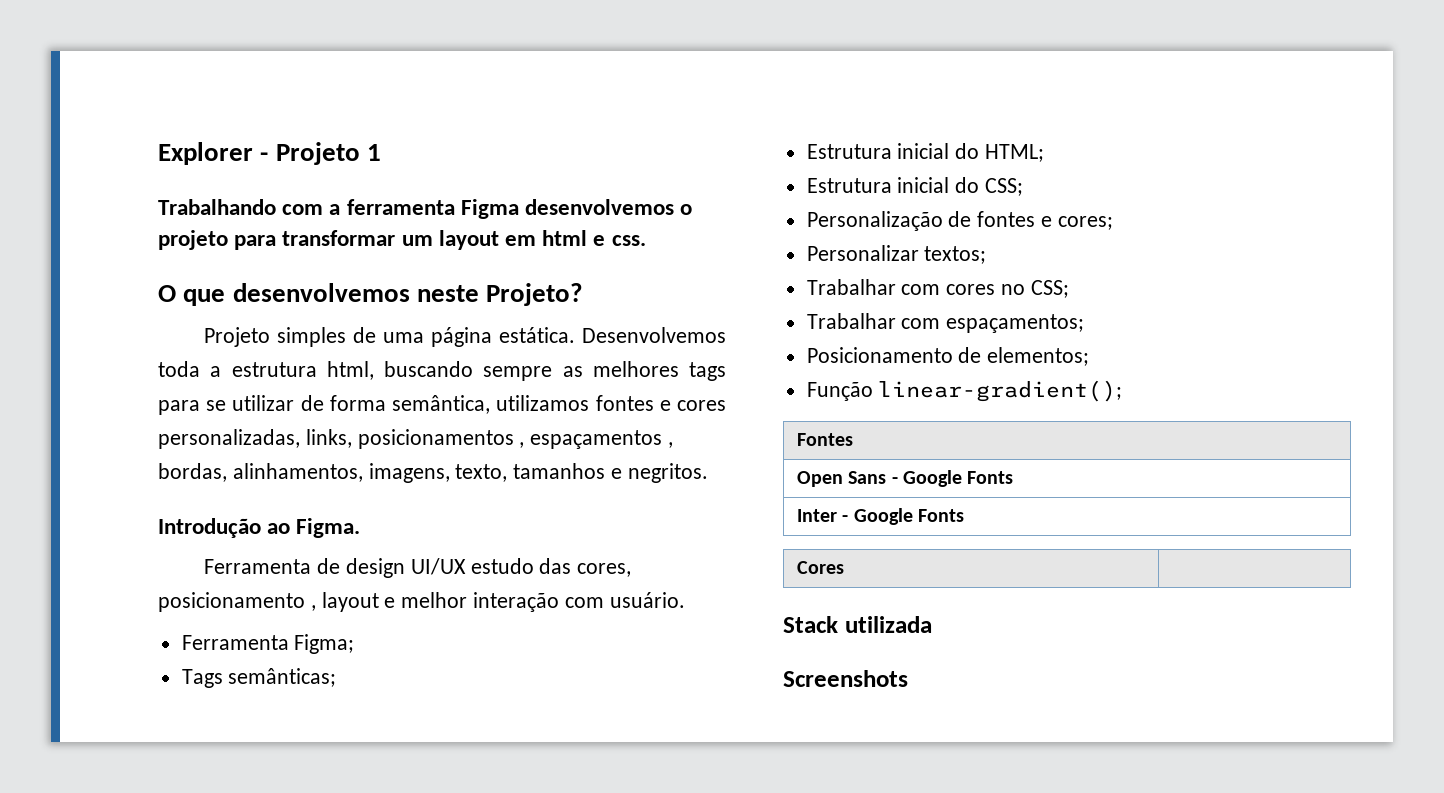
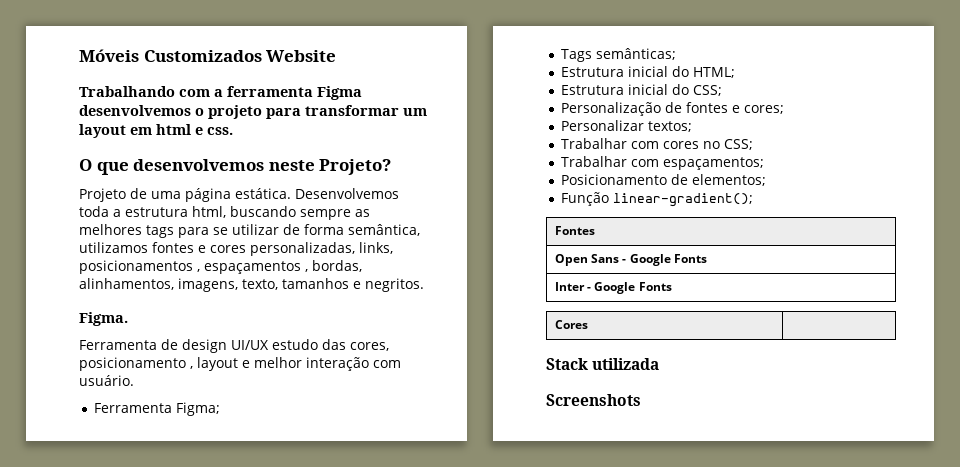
[158,142,381,165] Explorer - Projeto 1 -> [79,49,337,62] Móveis Customizados Website
[277,327,347,347] simples -> (126, 195) none
[158,518,291,538] Introdução ao -> (424, 285) none

